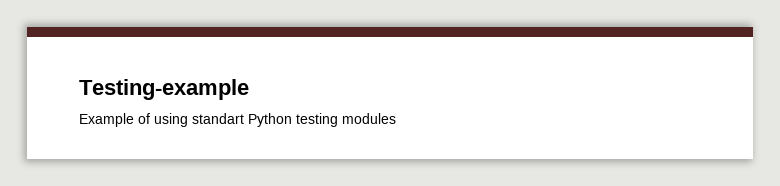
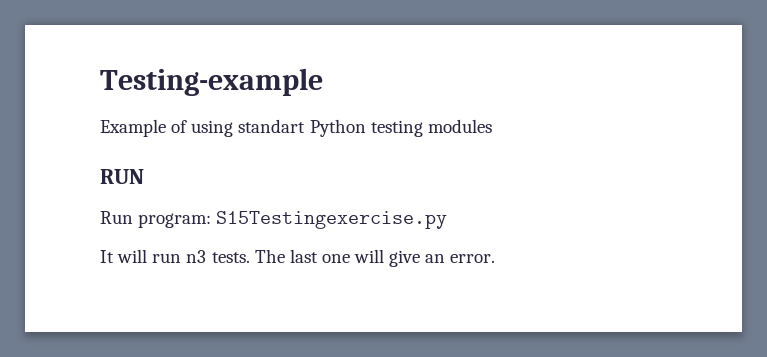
(396, 118) none -> [100,169,144,184] [100,211,448,229] [100,249,496,267] // RUN // Run program: S15Testingexercise.py // It will run n3 tests. The last one will give an error.

